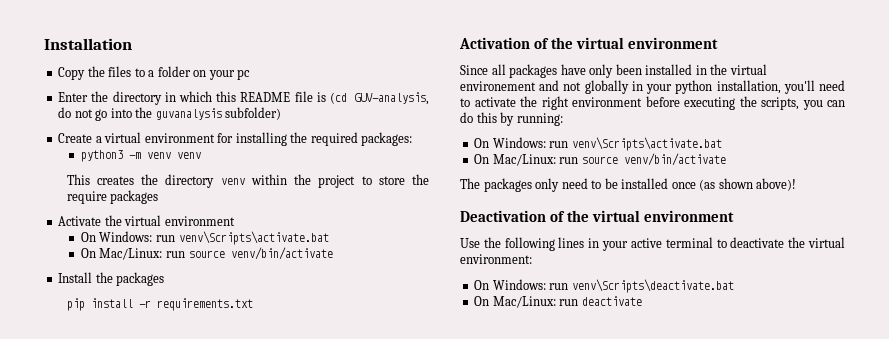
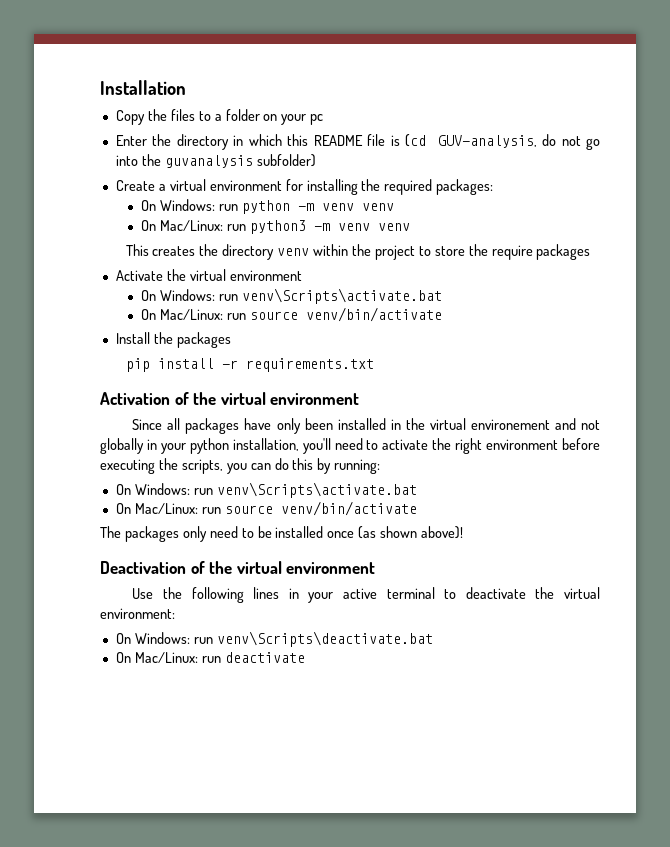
(413, 139) none -> [141,199,395,214] [141,220,247,231] On Windows: run python -m venv venv // On Mac/Linux: run

